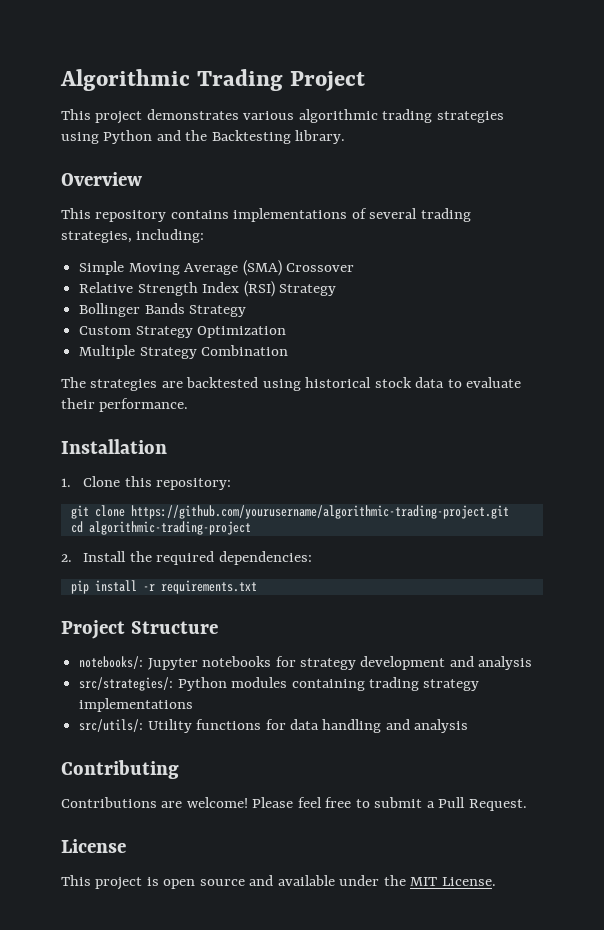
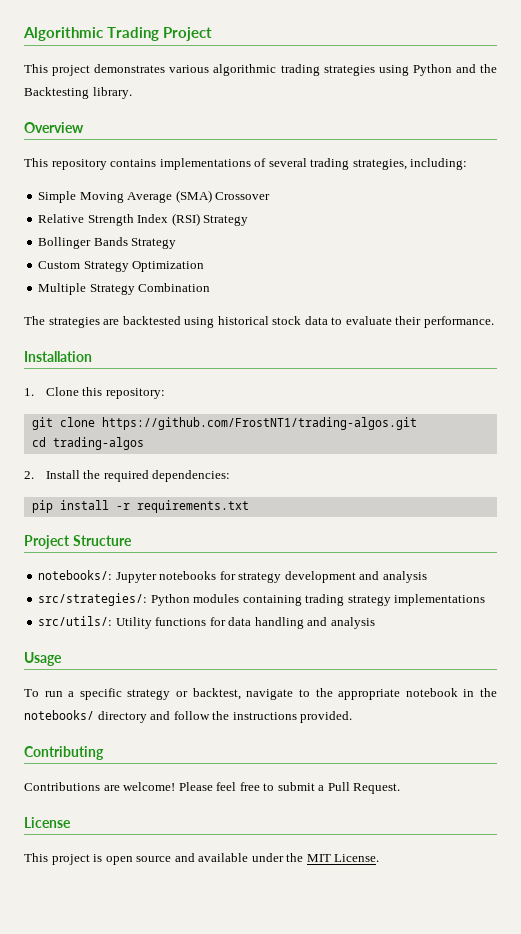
[130,505,509,519] https://github.com/yourusername/algorithmic-trading-project.git -> [101,417,417,430] https://github.com/FrostNT1/trading-algos.git
[88,521,251,535] algorithmic-trading-project -> [52,437,144,450] trading-algos
(469, 726) none -> [24,652,62,666] [24,688,498,700] [24,710,353,723] // Usage // To run a specific strategy or backtest, navigate to the appropriate notebook in the notebooks/ directory and follow the instructions provided.

